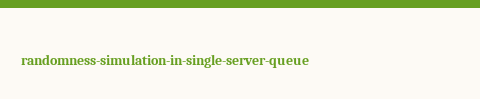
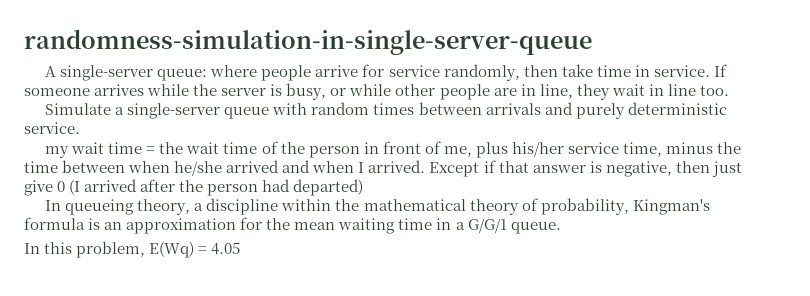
(309, 61) none -> [45,64,727,81] [24,83,729,100] [45,102,727,119] [24,122,80,134] [45,141,742,158] [24,160,742,177] [24,179,364,196] [45,198,710,215] [24,217,561,234] [24,241,241,258] // A single-server queue: where people arrive for service randomly, then take time in service. If someone arrives while the server is busy, or while other people are in line, they wait in line too. // Simulate a single-server queue with random times between arrivals and purely deterministic service. // my wait time = the wait time of the person in front of me, plus his/her service time, minus the time between when he/she arrived and when I arrived. Except if that answer is negative, then just give 0 (I arrived after the person had departed) // In queueing theory, a discipline within the mathematical theory of probability, Kingman's formula is an approximation for the mean waiting time in a G/G/1 queue. // In this problem, E(Wq) = 4.05

